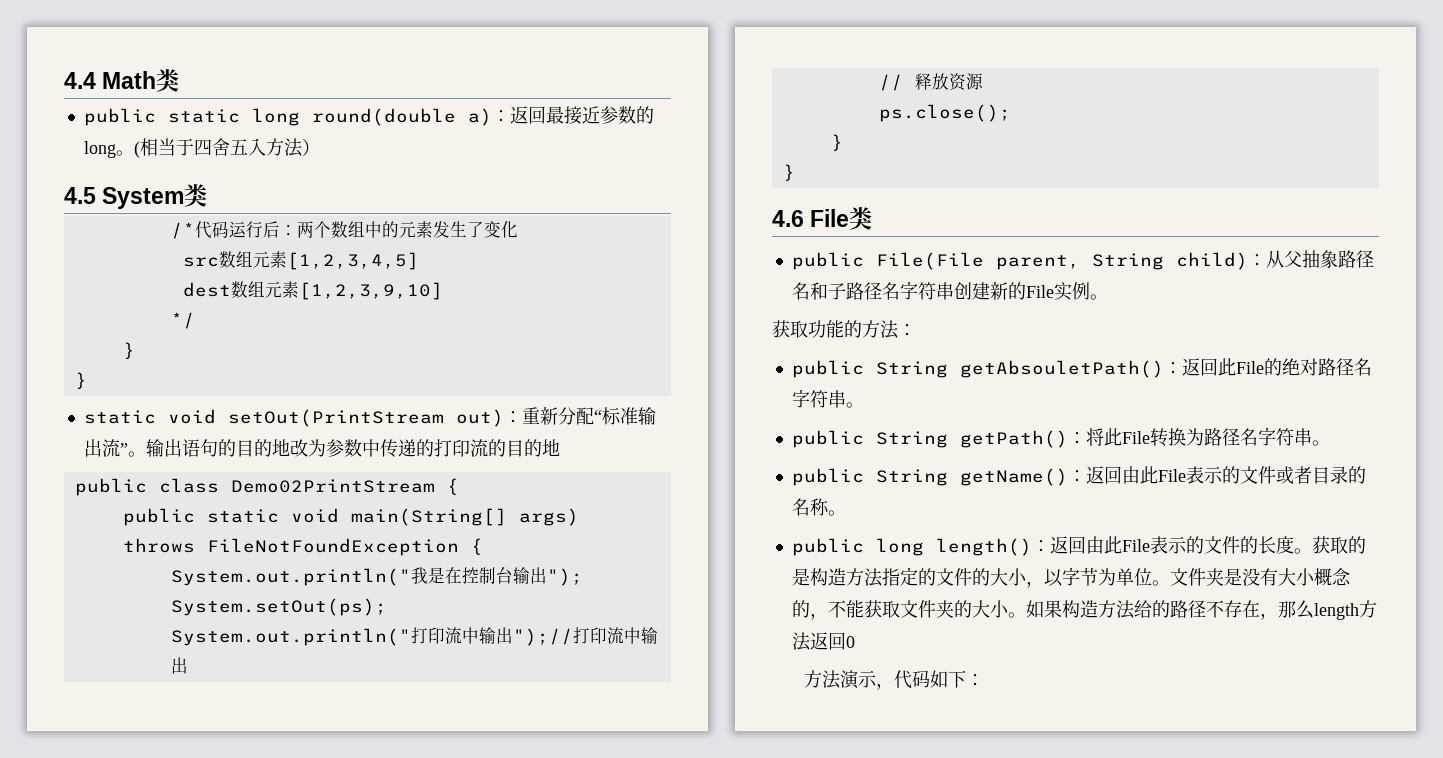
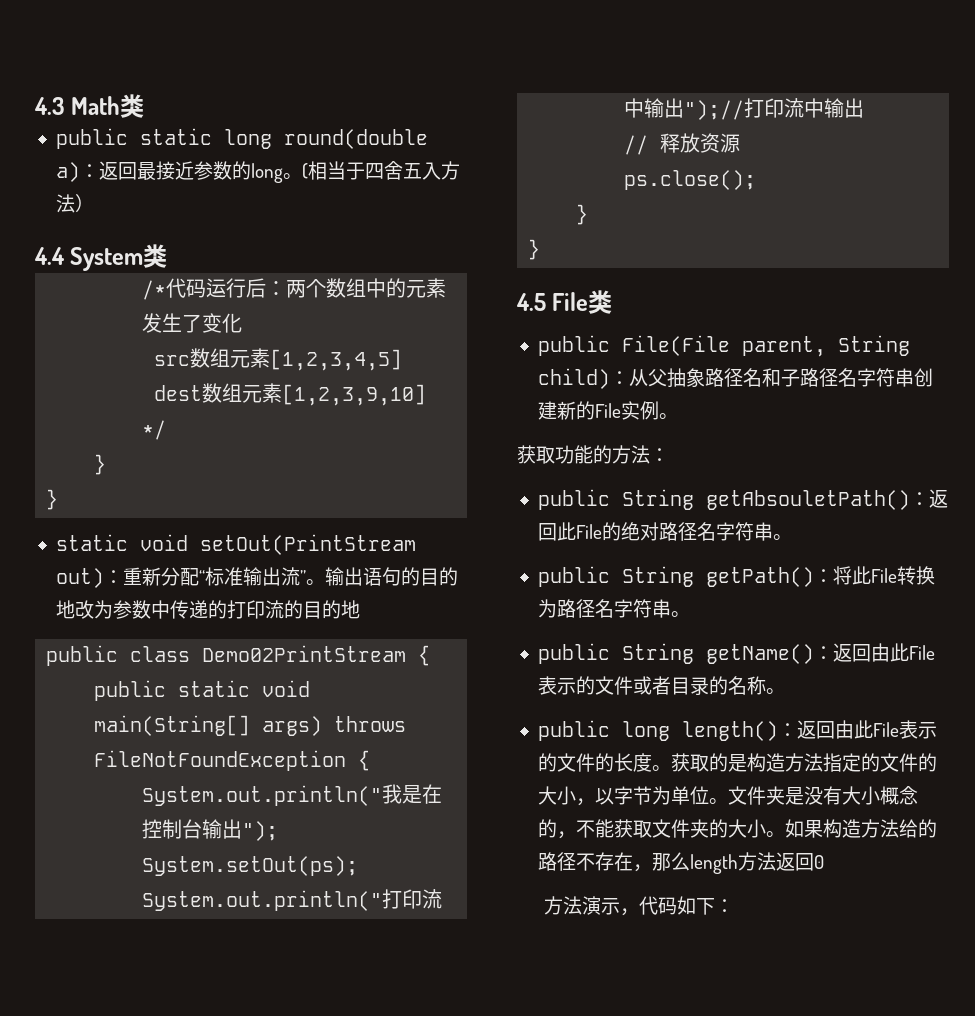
[64,72,96,89] 4.4 -> [34,97,65,115] 4.3
[64,187,96,204] 4.5 -> [34,247,65,265] 4.4
[772,210,804,227] 4.6 -> [516,293,546,311] 4.5

